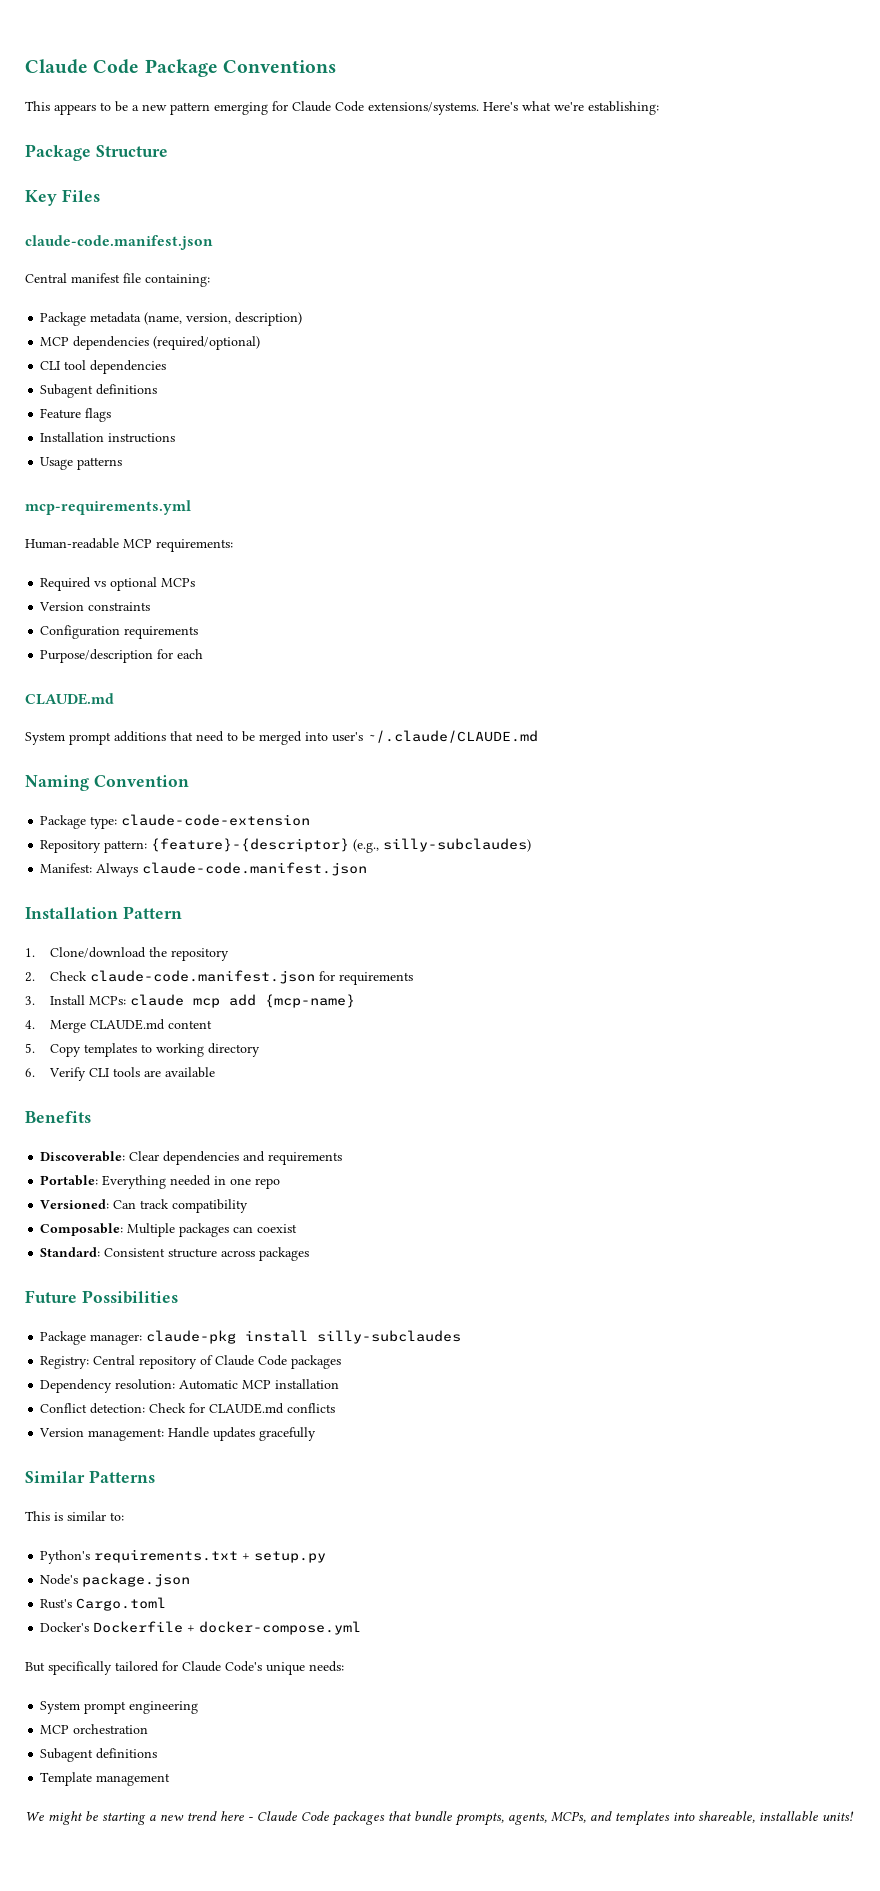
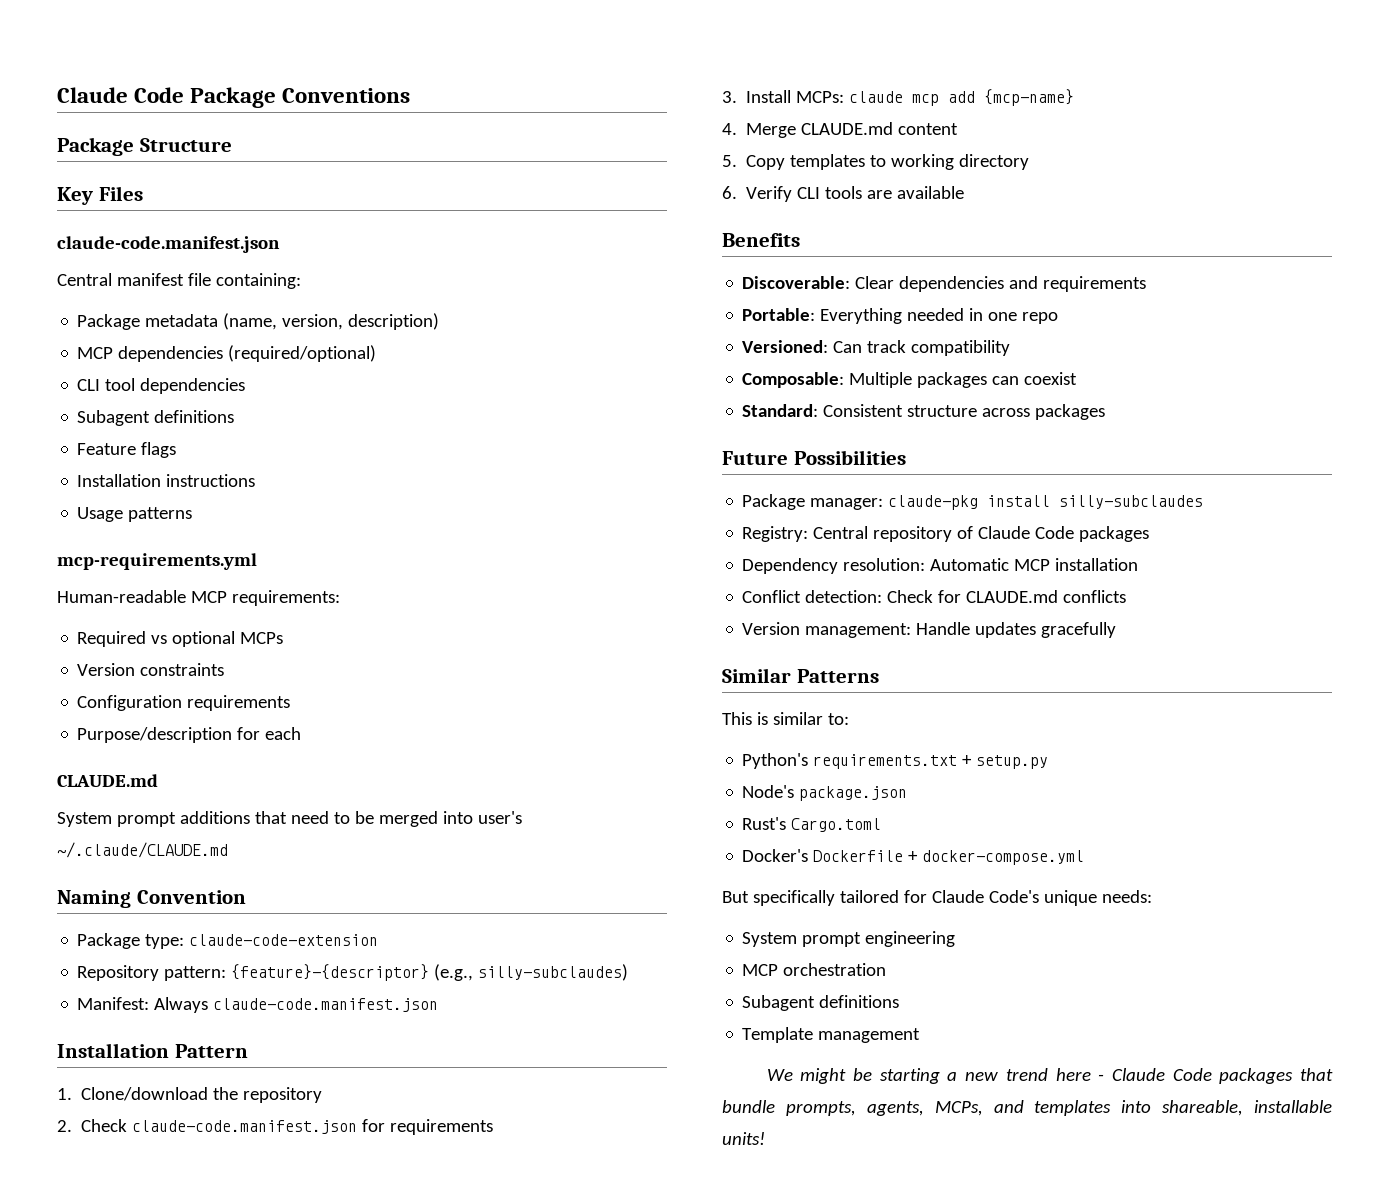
[25,101,659,115] // This appears to be a new pattern emerging for Claude Code extensions/systems. Here's what we're establishing: -> (411, 95) none

